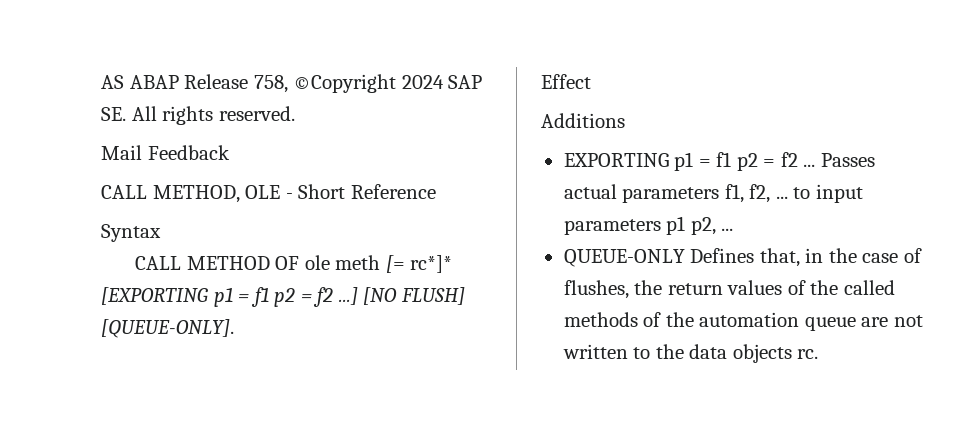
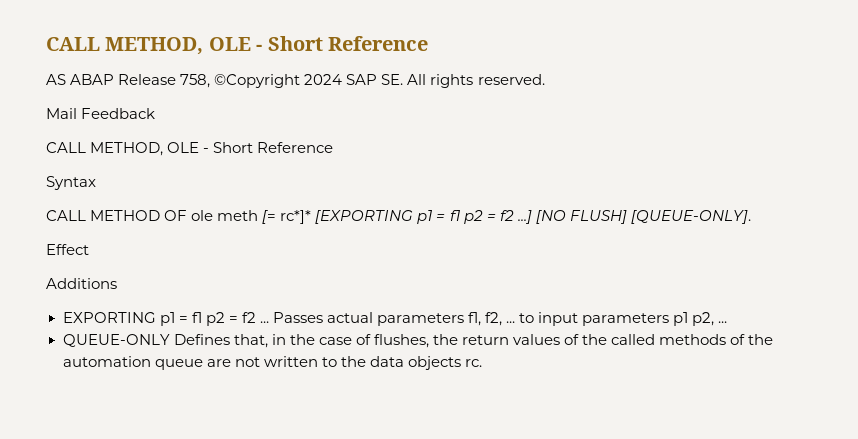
(101, 82) none -> [46,36,428,55] CALL METHOD, OLE - Short Reference //

